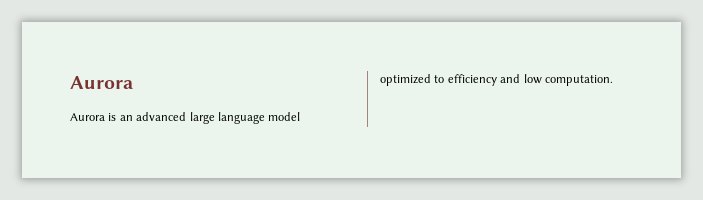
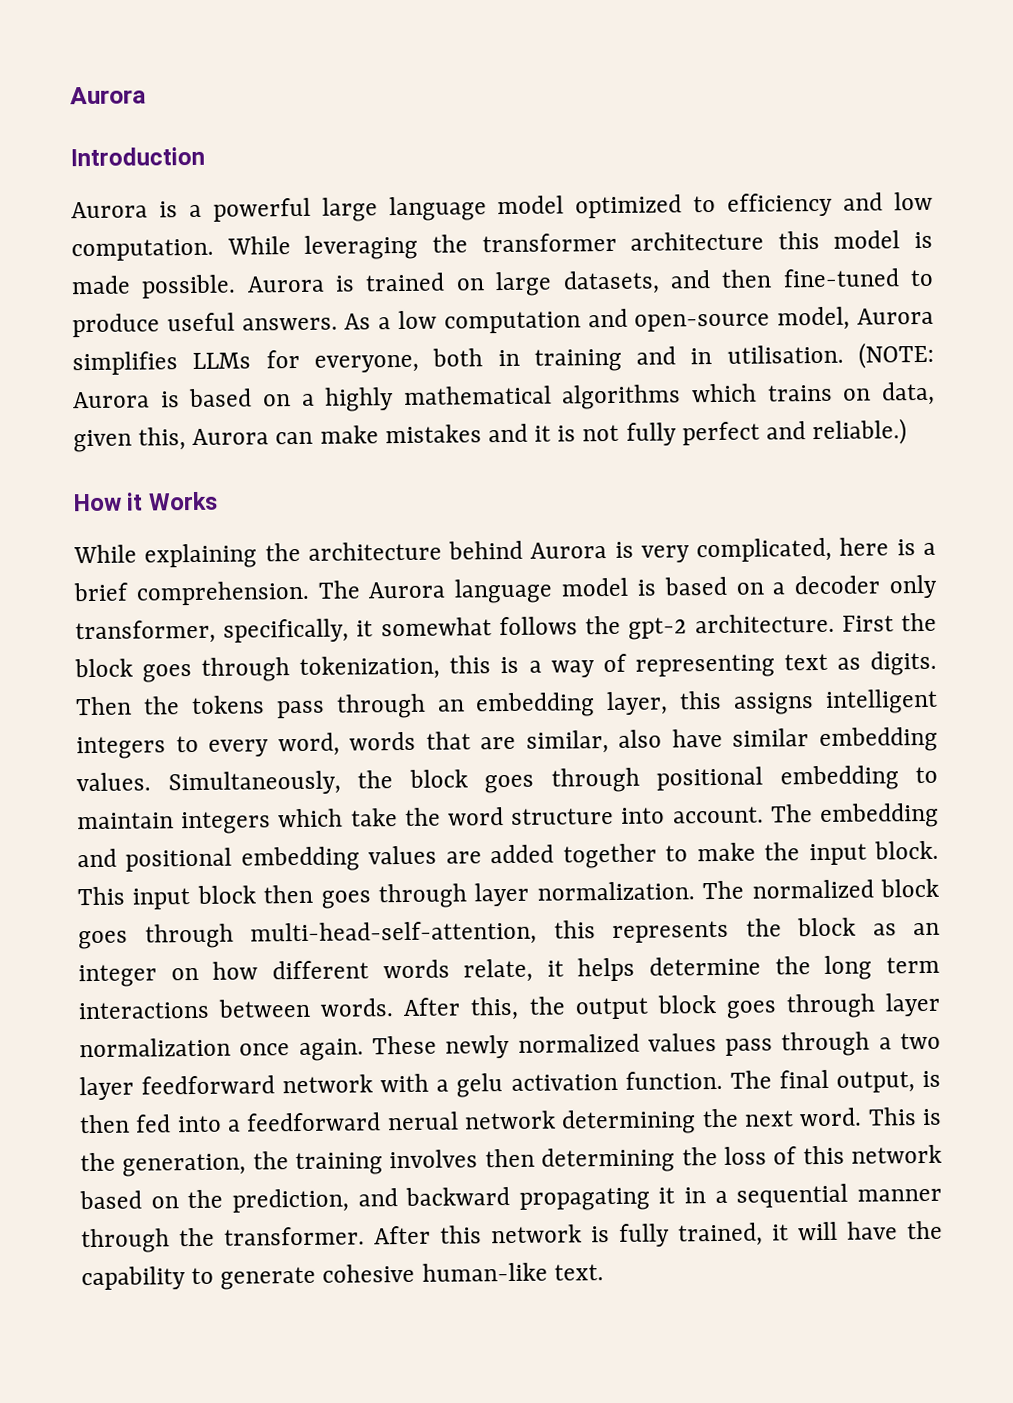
[70,76,133,89] [70,112,187,121] Aurora // Aurora is an advanced -> [70,86,146,105] [70,146,205,167] [71,197,311,222] Aurora // Introduction // Aurora is a powerful
(613, 80) none -> [226,230,933,260] [71,268,935,299] [72,306,934,338] [72,341,934,376] [73,381,935,412] [73,418,908,453] [73,491,218,512] [73,537,936,569] [73,574,939,606] [75,612,937,645] [74,650,938,683] [75,688,938,719] [76,726,938,760] [76,765,938,796] [77,802,940,835] [77,840,940,872] [77,878,939,910] [78,917,940,950] [78,955,940,988] [78,992,942,1021] [79,1031,941,1062] [79,1069,942,1101] [79,1107,943,1135] [80,1144,943,1177] [79,1183,942,1213] [81,1220,943,1254] [81,1262,604,1291] While leveraging the transformer architecture this model is made possible. Aurora is trained on large datasets, and then fine-tuned to produce useful answers. As a low computation and open-source model, Aurora simplifies LLMs for everyone, both in training and in utilisation. (NOTE: Aurora is based on a highly mathematical algorithms which trains on data, given this, Aurora can make mistakes and it is not fully perfect and reliable.) // How it Works // While explaining the architecture behind Aurora is very complicated, here is a brief comprehension. The Aurora language model is based on a decoder only transformer, specifically, it somewhat follows the gpt-2 architecture. First the block goes through tokenization, this is a way of representing text as digits. Then the tokens pass through an embedding layer, this assigns intelligent integers to every word, words that are similar, also have similar embedding values. Simultaneously, the block goes through positional embedding to maintain integers which take the word structure into account. The embedding and positional embedding values are added together to make the input block. This input block then goes through layer normalization. The normalized block goes through multi-head-self-attention, this represents the block as an integer on how different words relate, it helps determine the long term interactions between words. After this, the output block goes through layer normalization once again. These newly normalized values pass through a two layer feedforward network with a gelu activation function. The final output, is then fed into a feedforward nerual network determining the next word. This is the generation, the training involves then determining the loss of this network based on the prediction, and backward propagating it in a sequential manner through the transformer. After this network is fully trained, it will have the capability to generate cohesive human-like text.

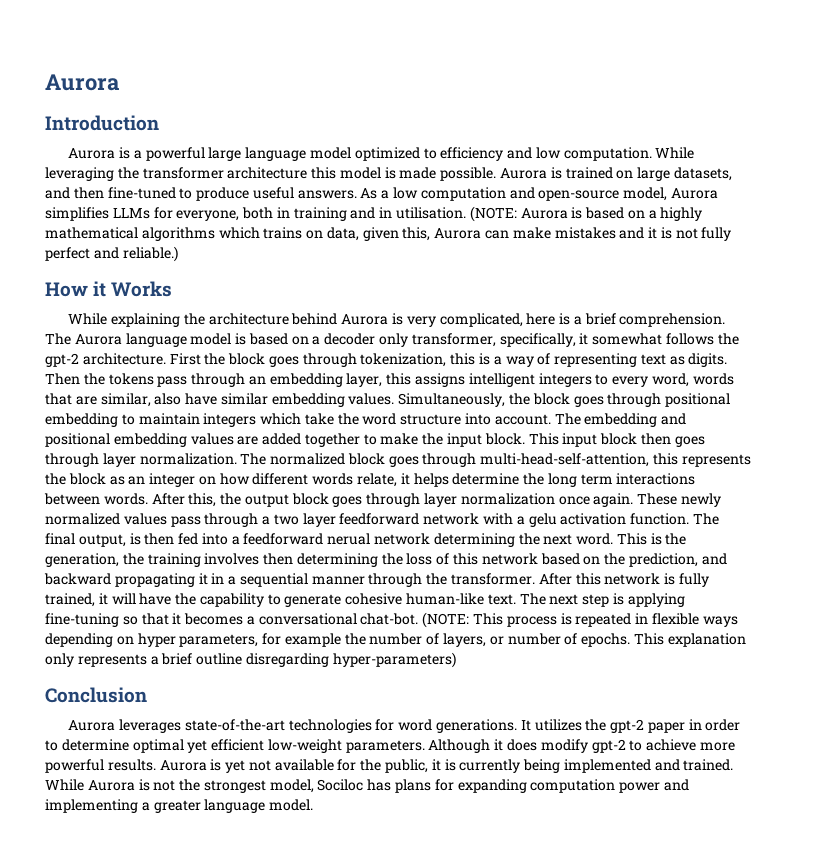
(604, 1272) none -> [519,593,685,607] [45,612,738,628] [45,633,746,647] [45,652,456,668] [45,687,147,703] [68,719,741,733] [45,739,735,753] [45,759,734,773] [45,779,689,793] [45,799,314,813] The next step is applying fine-tuning so that it becomes a conversational chat-bot. (NOTE: This process is repeated in flexible ways depending on hyper parameters, for example the number of layers, or number of epochs. This explanation only represents a brief outline disregarding hyper-parameters) // Conclusion // Aurora leverages state-of-the-art technologies for word generations. It utilizes the gpt-2 paper in order to determine optimal yet efficient low-weight parameters. Although it does modify gpt-2 to achieve more powerful results. Aurora is yet not available for the public, it is currently being implemented and trained. While Aurora is not the strongest model, Sociloc has plans for expanding computation power and implementing a greater language model.

